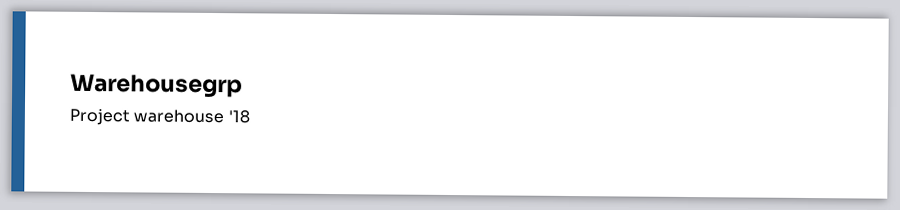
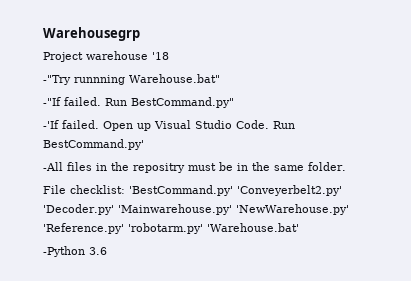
(250, 117) none -> [43,74,220,85] [43,97,234,108] [43,120,295,131] [43,139,144,150] [43,162,346,173] [43,185,342,196] [43,204,349,215] [43,223,299,234] [43,246,107,257] // -"Try runnning Warehouse.bat" // -"If failed. Run BestCommand.py" // -'If failed. Open up Visual Studio Code. Run BestCommand.py' // -All files in the repositry must be in the same folder. // File checklist: 'BestCommand.py' 'Conveyerbelt2.py' 'Decoder.py' 'Mainwarehouse.py' 'NewWarehouse.py' 'Reference.py' 'robotarm.py' 'Warehouse.bat' // -Python 3.6

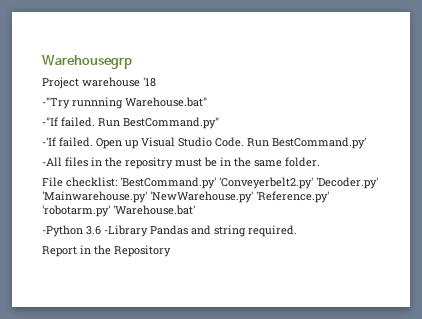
(107, 251) none -> [104,225,297,237] [42,245,171,257] -Library Pandas and string required. // Report in the Repository

